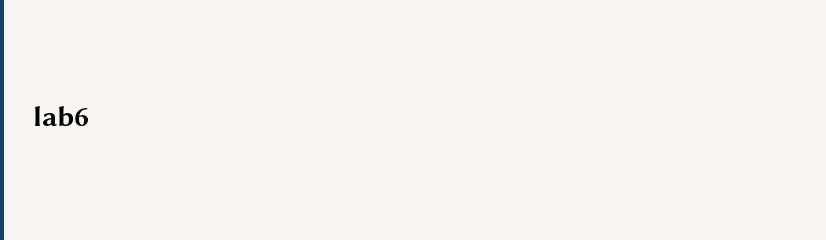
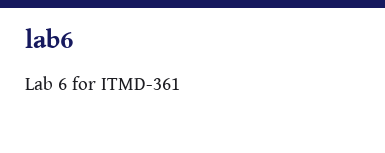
(89, 116) none -> [25,76,180,90] // Lab 6 for ITMD-361

